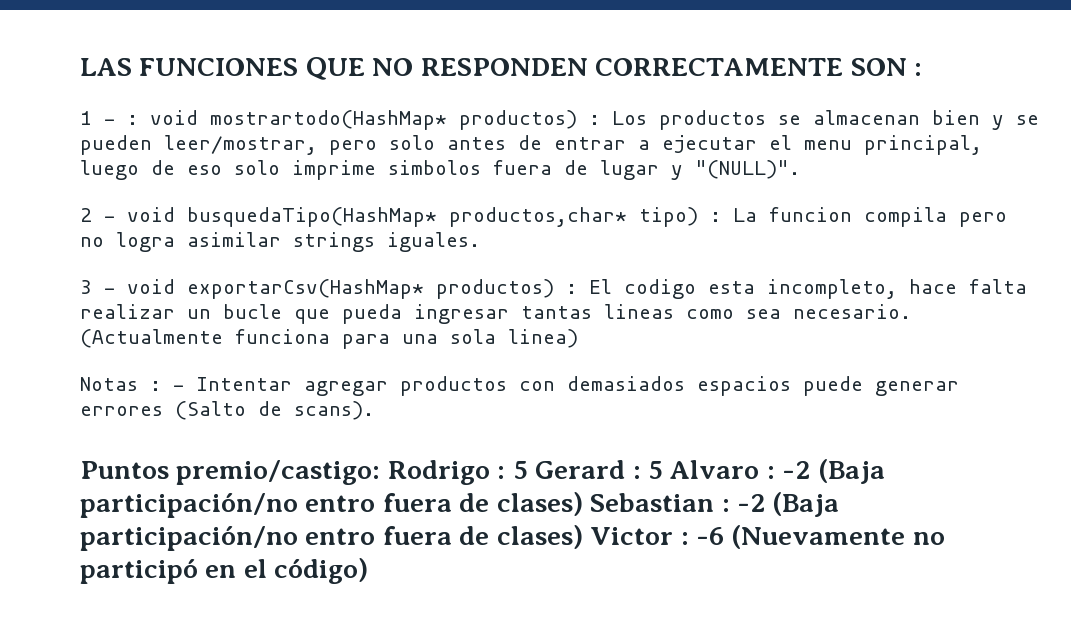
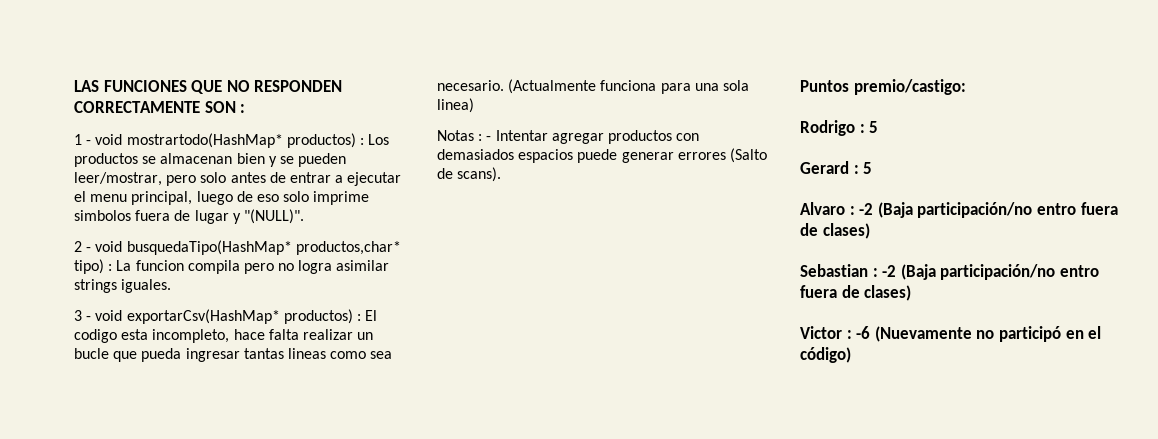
[127,115,138,125] : -> (92, 142) none
(381, 472) none -> (966, 87) //
(528, 470) none -> (879, 127) //
(663, 470) none -> (873, 168) //
(583, 504) none -> (870, 231) //
(583, 537) none -> (912, 293) //

